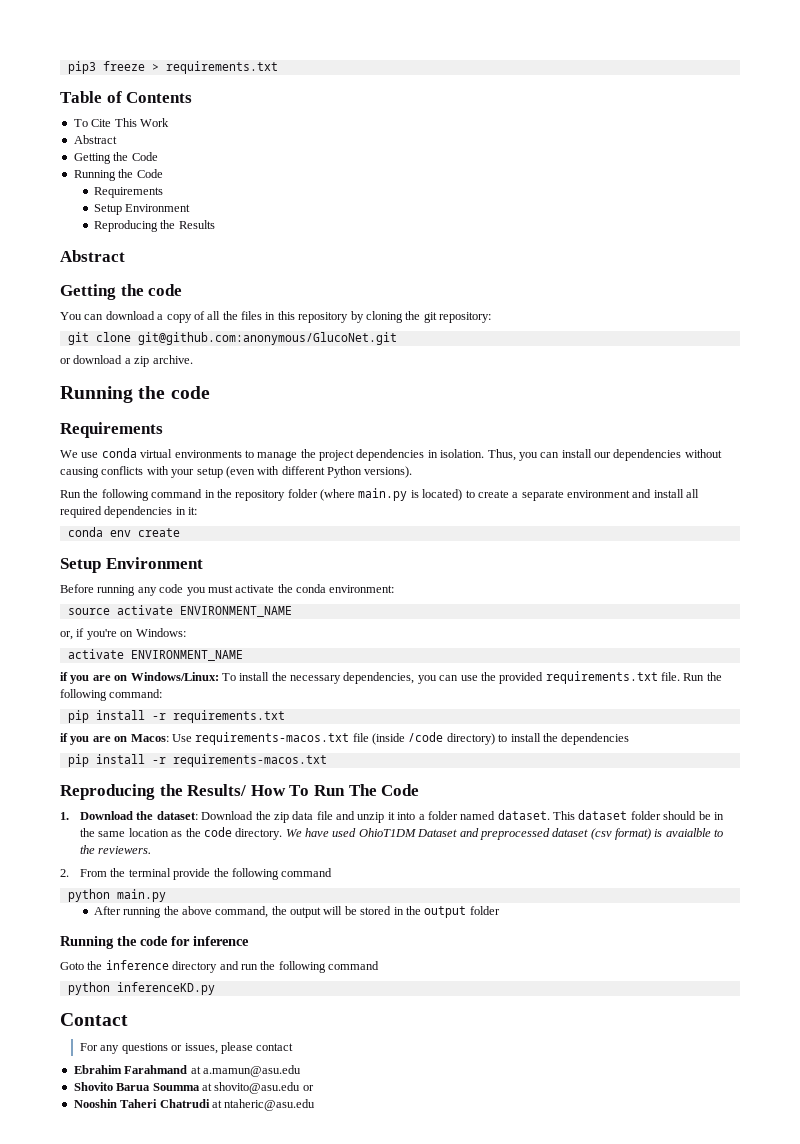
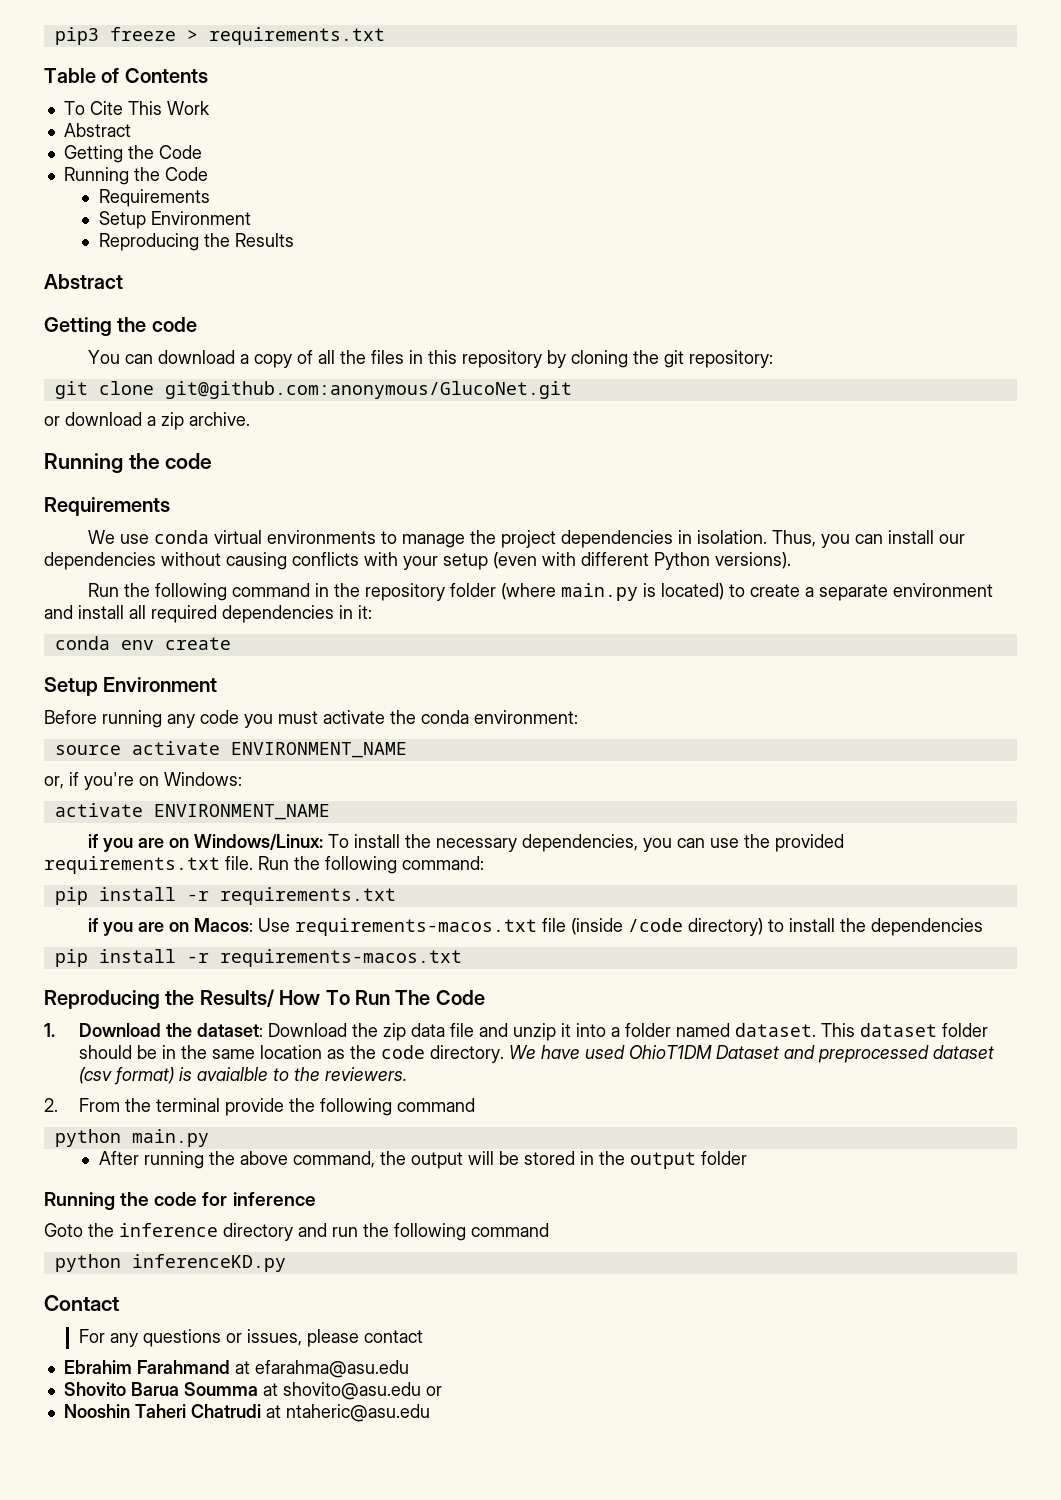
[202,1065,301,1077] a.mamun@asu.edu -> [254,1360,409,1378] efarahma@asu.edu

